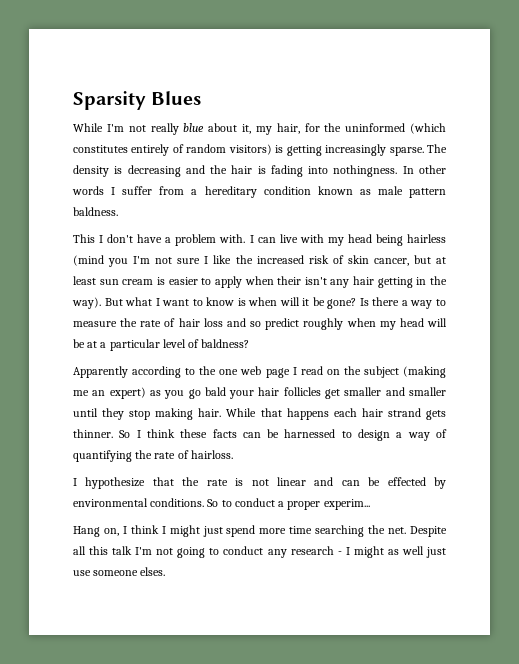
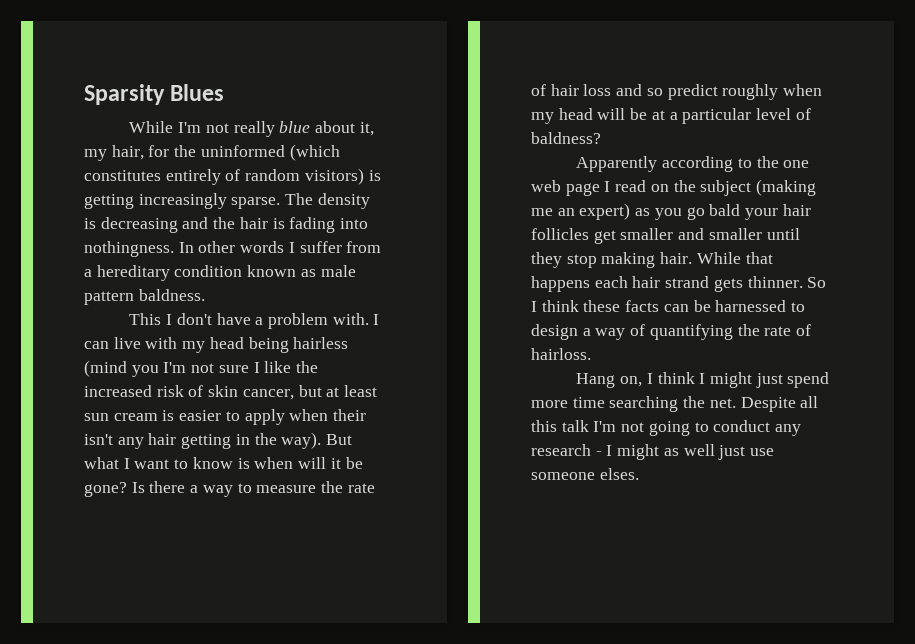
[73,477,447,489] [73,498,370,510] // I hypothesize that the rate is not linear and can be effected by environmental conditions. So to conduct a proper experim... -> (591, 354) none

